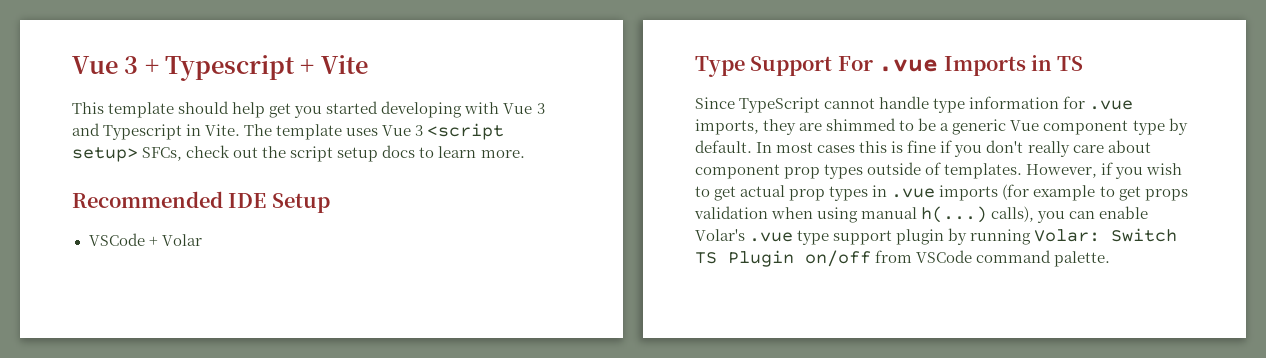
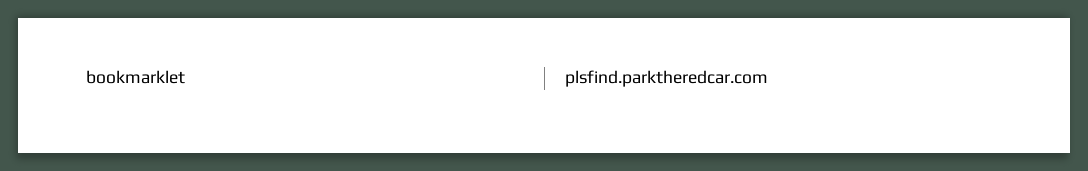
[72,55,368,81] [72,101,545,118] [72,123,505,140] [72,145,525,162] [72,191,330,213] [88,233,202,246] [695,55,1084,77] [695,96,1134,113] [695,118,1188,135] [695,140,1151,157] [695,162,1183,179] [695,184,1188,201] [694,206,1149,223] [695,228,1178,245] [695,250,1111,267] Vue 3 + Typescript + Vite // This template should help get you started developing with Vue 3 and Typescript in Vite. The template uses Vue 3 <script setup> SFCs, check out the script setup docs to learn more. // Recommended IDE Setup // VSCode + Volar // Type Support For .vue Imports in TS // Since TypeScript cannot handle type information for .vue imports, they are shimmed to be a generic Vue component type by default. In most cases this is fine if you don't really care about component prop types outside of templates. However, if you wish to get actual prop types in .vue imports (for example to get props validation when using manual h(...) calls), you can enable Volar's .vue type support plugin by running Volar: Switch TS Plugin on/off from VSCode command palette. -> [86,70,185,84] [565,70,768,87] bookmarklet // plsfind.parktheredcar.com

